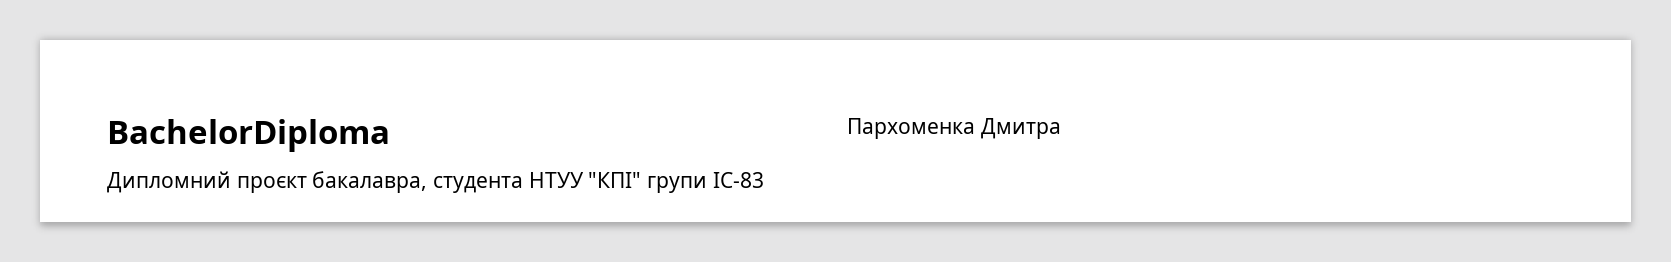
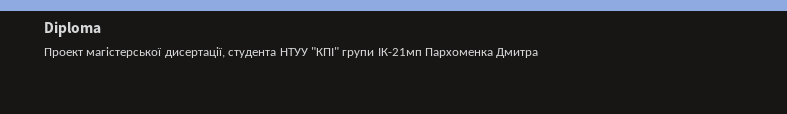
[107,119,390,152] [107,171,428,193] BachelorDiploma // Дипломний проєкт бакалавра, -> [44,21,101,37] [44,47,225,58] Diploma // Проект магістерської дисертації,
[712,172,764,188] ІС-83 -> [377,48,422,56] ІК-21мп

